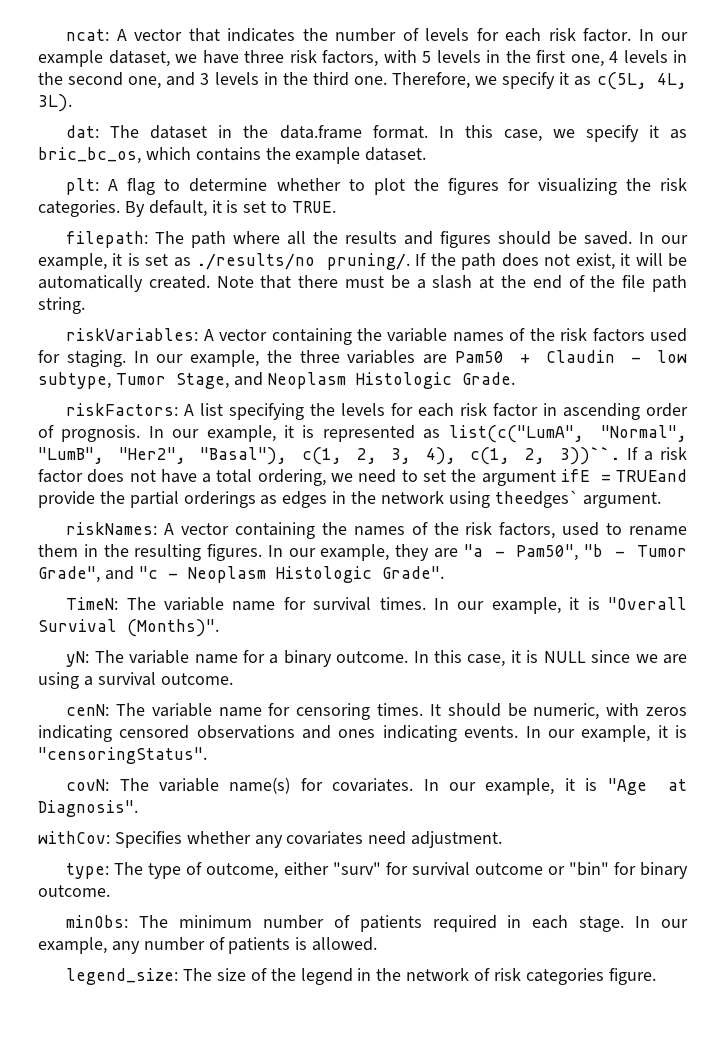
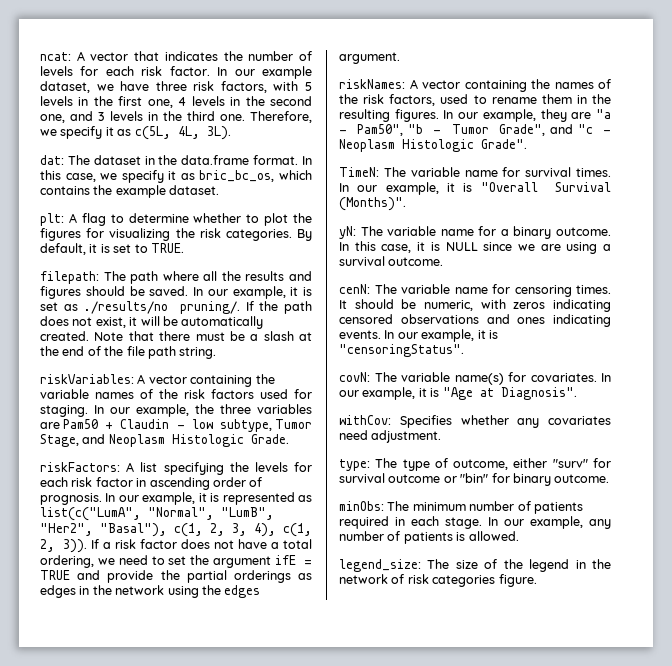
[559,447,620,465] 3))``. -> [63,539,88,553] 3)).
[616,469,687,482] TRUEand -> [40,570,101,580] TRUE and
[494,490,579,508] theedges` -> [201,585,261,598] the edges

